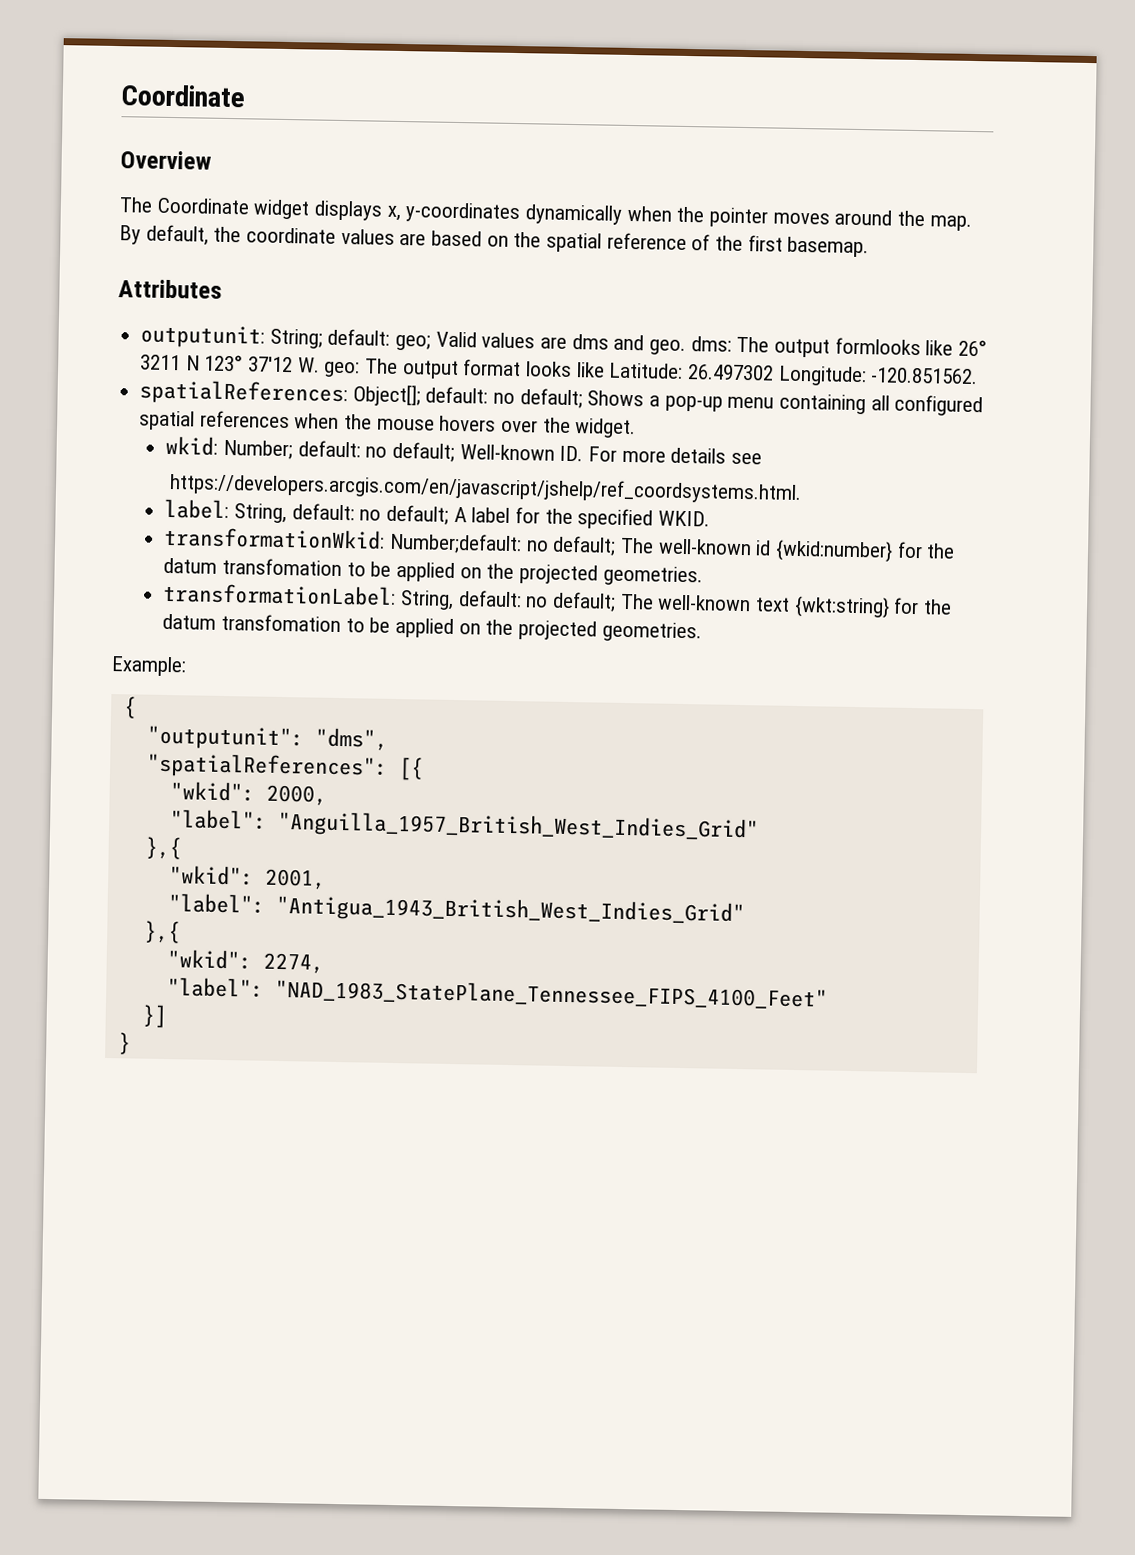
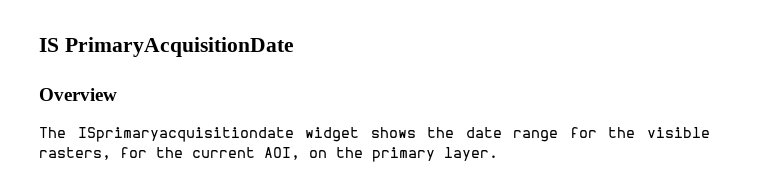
[121,84,246,108] Coordinate -> [39,37,294,57] IS PrimaryAcquisitionDate
[156,197,972,231] [119,224,870,258] [118,279,222,299] [140,324,988,358] [140,354,979,387] [139,379,984,417] [139,410,637,439] [165,435,763,465] [168,473,802,505] [164,498,711,530] [163,526,956,563] [163,557,703,587] [163,582,953,619] [162,613,702,643] [111,656,187,677] [122,696,137,719] [146,725,388,751] [145,752,424,781] [169,781,327,806] [169,809,759,843] [144,836,182,860] [168,865,326,890] [167,893,745,927] [143,920,181,944] [166,949,324,974] [166,977,828,1010] [141,1004,167,1029] [117,1032,131,1055] Coordinate widget displays x, y-coordinates dynamically when the pointer moves around the map. By default, the coordinate values are based on the spatial reference of the first basemap. // Attributes // outputunit: String; default: geo; Valid values are dms and geo. dms: The output formlooks like 26° 3211 N 123° 37′12 W. geo: The output format looks like Latitude: 26.497302 Longitude: -120.851562. // spatialReferences: Object[]; default: no default; Shows a pop-up menu containing all configured spatial references when the mouse hovers over the widget. // wkid: Number; default: no default; Well-known ID. For more details see // https://developers.arcgis.com/en/javascript/jshelp/ref_coordsystems.html. // label: String, default: no default; A label for the specified WKID. // transformationWkid: Number;default: no default; The well-known id {wkid:number} for the datum transfomation to be applied on the projected geometries. // transformationLabel: String, default: no default; The well-known text {wkt:string} for the datum transfomation to be applied on the projected geometries. // Example: // { // "outputunit": "dms", // "spatialReferences": [{ // "wkid": 2000, // "label": "Anguilla_1957_British_West_Indies_Grid" // },{ // "wkid": 2001, // "label": "Antigua_1943_British_West_Indies_Grid" // },{ // "wkid": 2274, // "label": "NAD_1983_StatePlane_Tennessee_FIPS_4100_Feet" // }] // } -> [77,127,710,142] [39,147,498,162] ISprimaryacquisitiondate widget shows the date range for the visible rasters, for the current AOI, on the primary layer.

